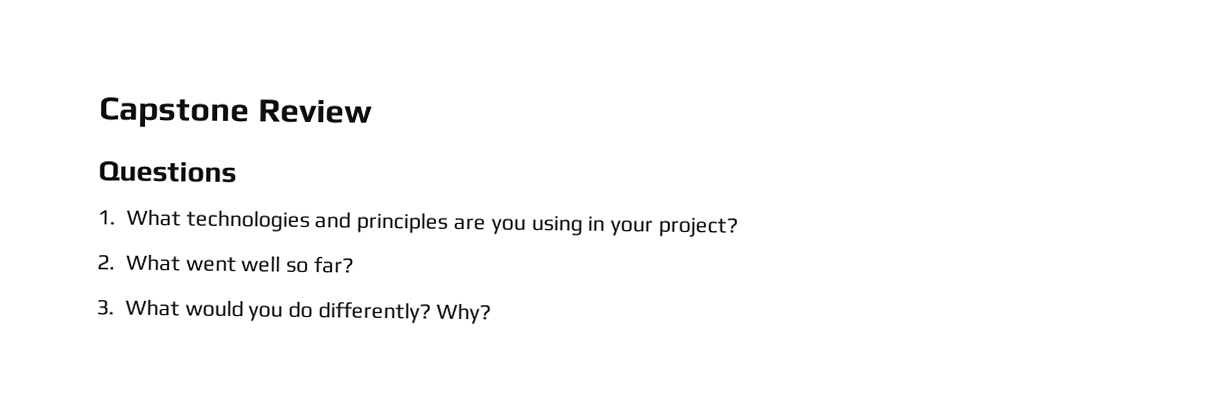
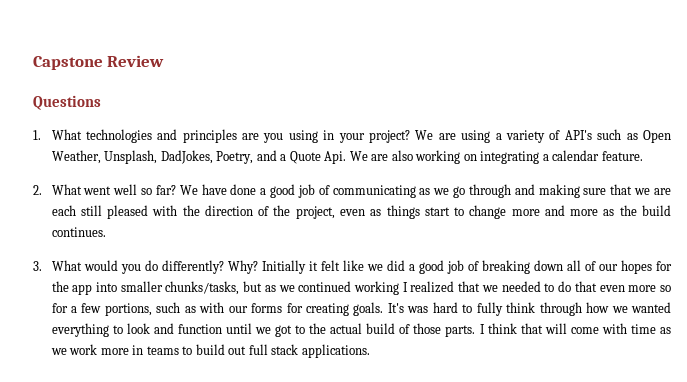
(738, 227) none -> [415,129,671,143] [51,150,643,164] We are using a variety of API's such as Open Weather, Unsplash, DadJokes, Poetry, and a Quote Api. We are also working on integrating a calendar feature.
(354, 265) none -> [179,184,672,198] [51,205,671,219] [51,227,106,237] We have done a good job of communicating as we go through and making sure that we are each still pleased with the direction of the project, even as things start to change more and more as the build continues.
(491, 313) none -> [261,260,673,274] [51,281,672,295] [51,302,671,316] [51,323,671,337] [50,344,370,358] Initially it felt like we did a good job of breaking down all of our hopes for the app into smaller chunks/tasks, but as we continued working I realized that we needed to do that even more so for a few portions, such as with our forms for creating goals. It's was hard to fully think through how we wanted everything to look and function until we got to the actual build of those parts. I think that will come with time as we work more in teams to build out full stack applications.

